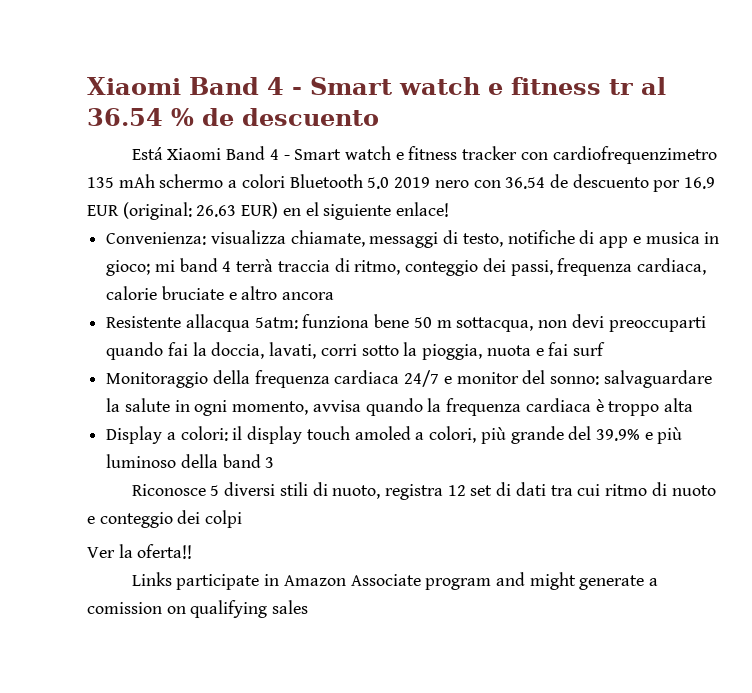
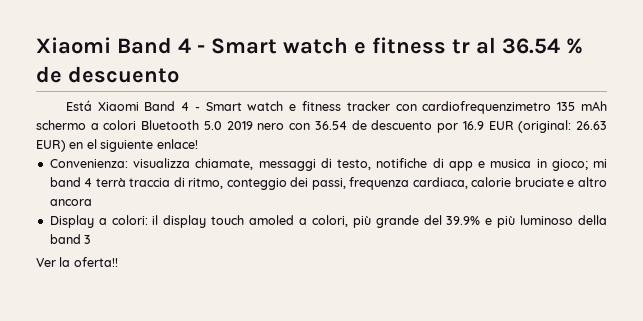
[106,314,706,332] [106,342,605,360] [106,370,712,388] [106,398,693,416] // Resistente allacqua 5atm: funziona bene 50 m sottacqua, non devi preoccuparti quando fai la doccia, lavati, corri sotto la pioggia, nuota e fai surf // Monitoraggio della frequenza cardiaca 24/7 e monitor del sonno: salvaguardare la salute in ogni momento, avvisa quando la frequenza cardiaca è troppo alta -> (92, 202) none
[131,482,716,500] [87,510,243,528] [87,544,193,559] [131,572,659,590] [87,600,309,618] Riconosce 5 diversi stili di nuoto, registra 12 set di dati tra cui ritmo di nuoto e conteggio dei colpi // Ver la oferta!! // Links participate in Amazon Associate program and might generate a comission on qualifying sales -> [36,257,118,267] Ver la oferta!!

